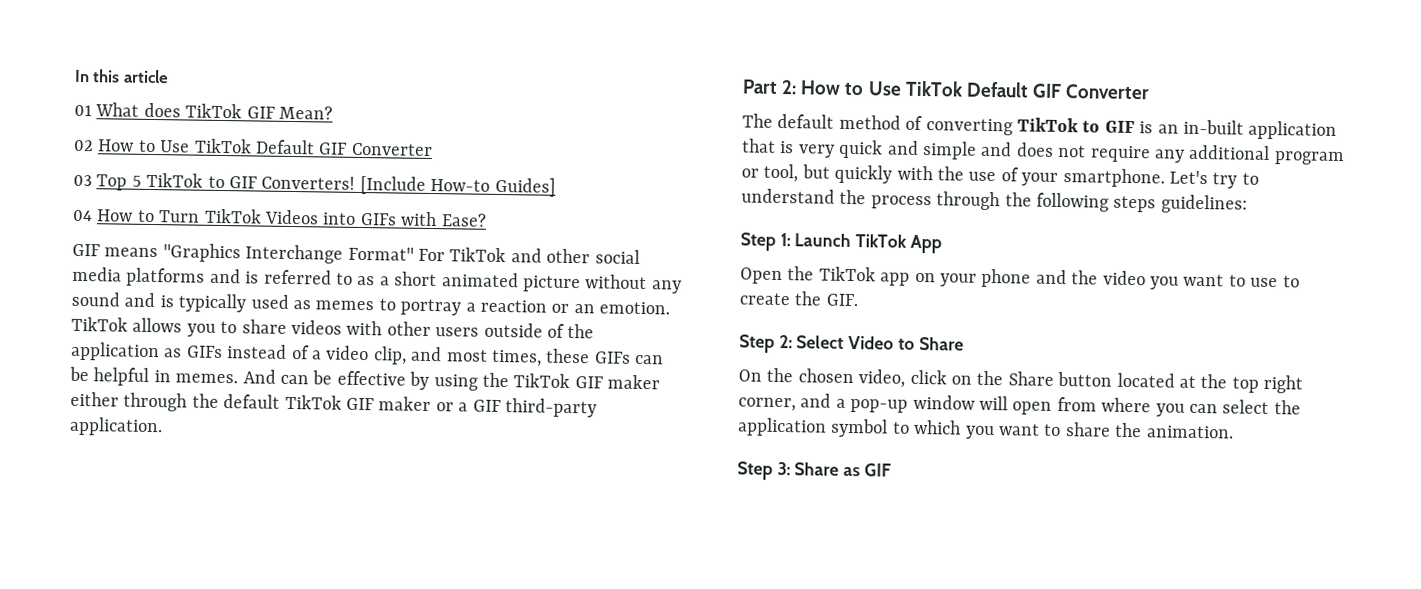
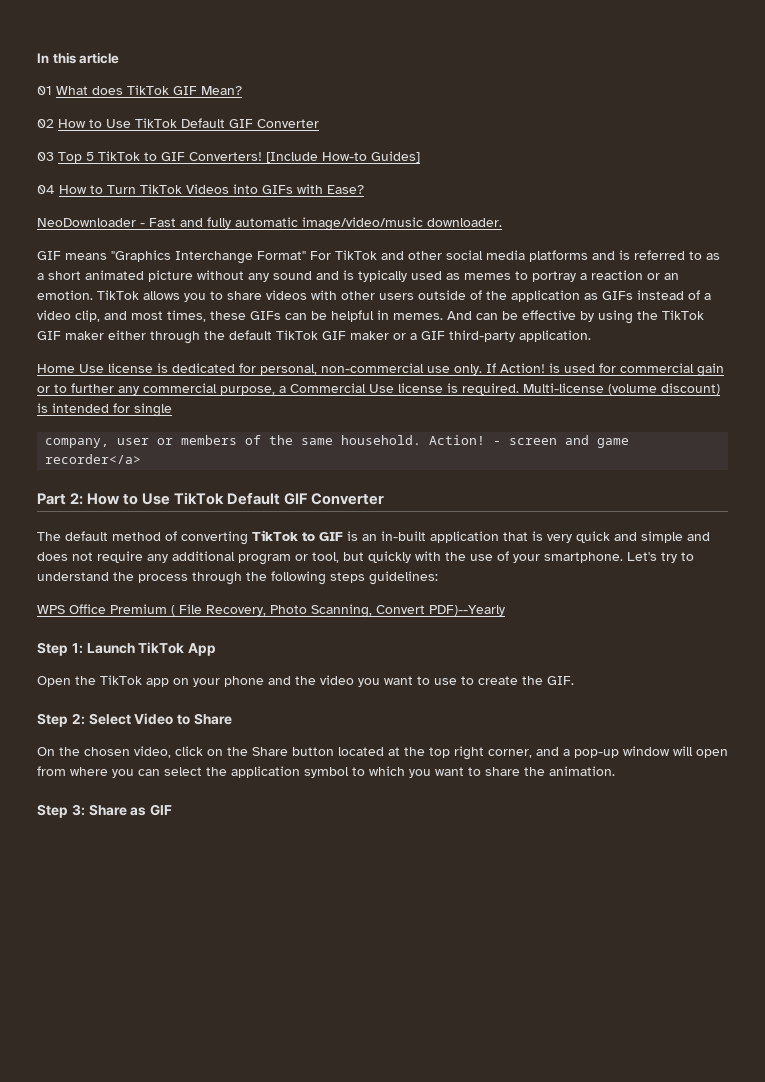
(487, 220) none -> [37,217,502,231] // NeoDownloader - Fast and fully automatic image/video/music downloader.
(163, 426) none -> [37,363,724,377] [37,383,720,395] [37,403,172,417] [45,435,630,448] [45,454,142,464] // Home Use license is dedicated for personal, non-commercial use only. If Action! is used for commercial gain or to further any commercial purpose, a Commercial Use license is required. Multi-license (volume discount) is intended for single // company, user or members of the same household. Action! - screen and game recorder</a>
(1248, 204) none -> [37,604,505,618] // WPS Office Premium ( File Recovery, Photo Scanning, Convert PDF)--Yearly

